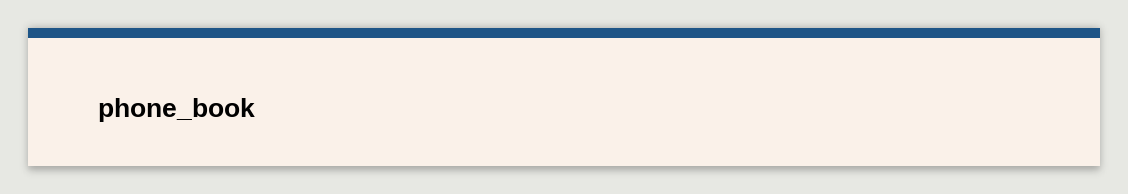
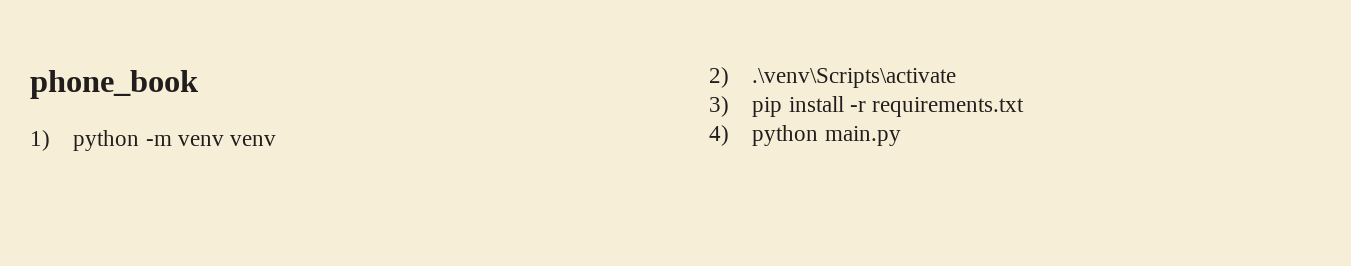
(255, 110) none -> [30,130,277,151] [709,67,957,88] [709,96,1025,117] [709,125,901,146] // 1) python -m venv venv // 2) .\venv\Scripts\activate // 3) pip install -r requirements.txt // 4) python main.py

